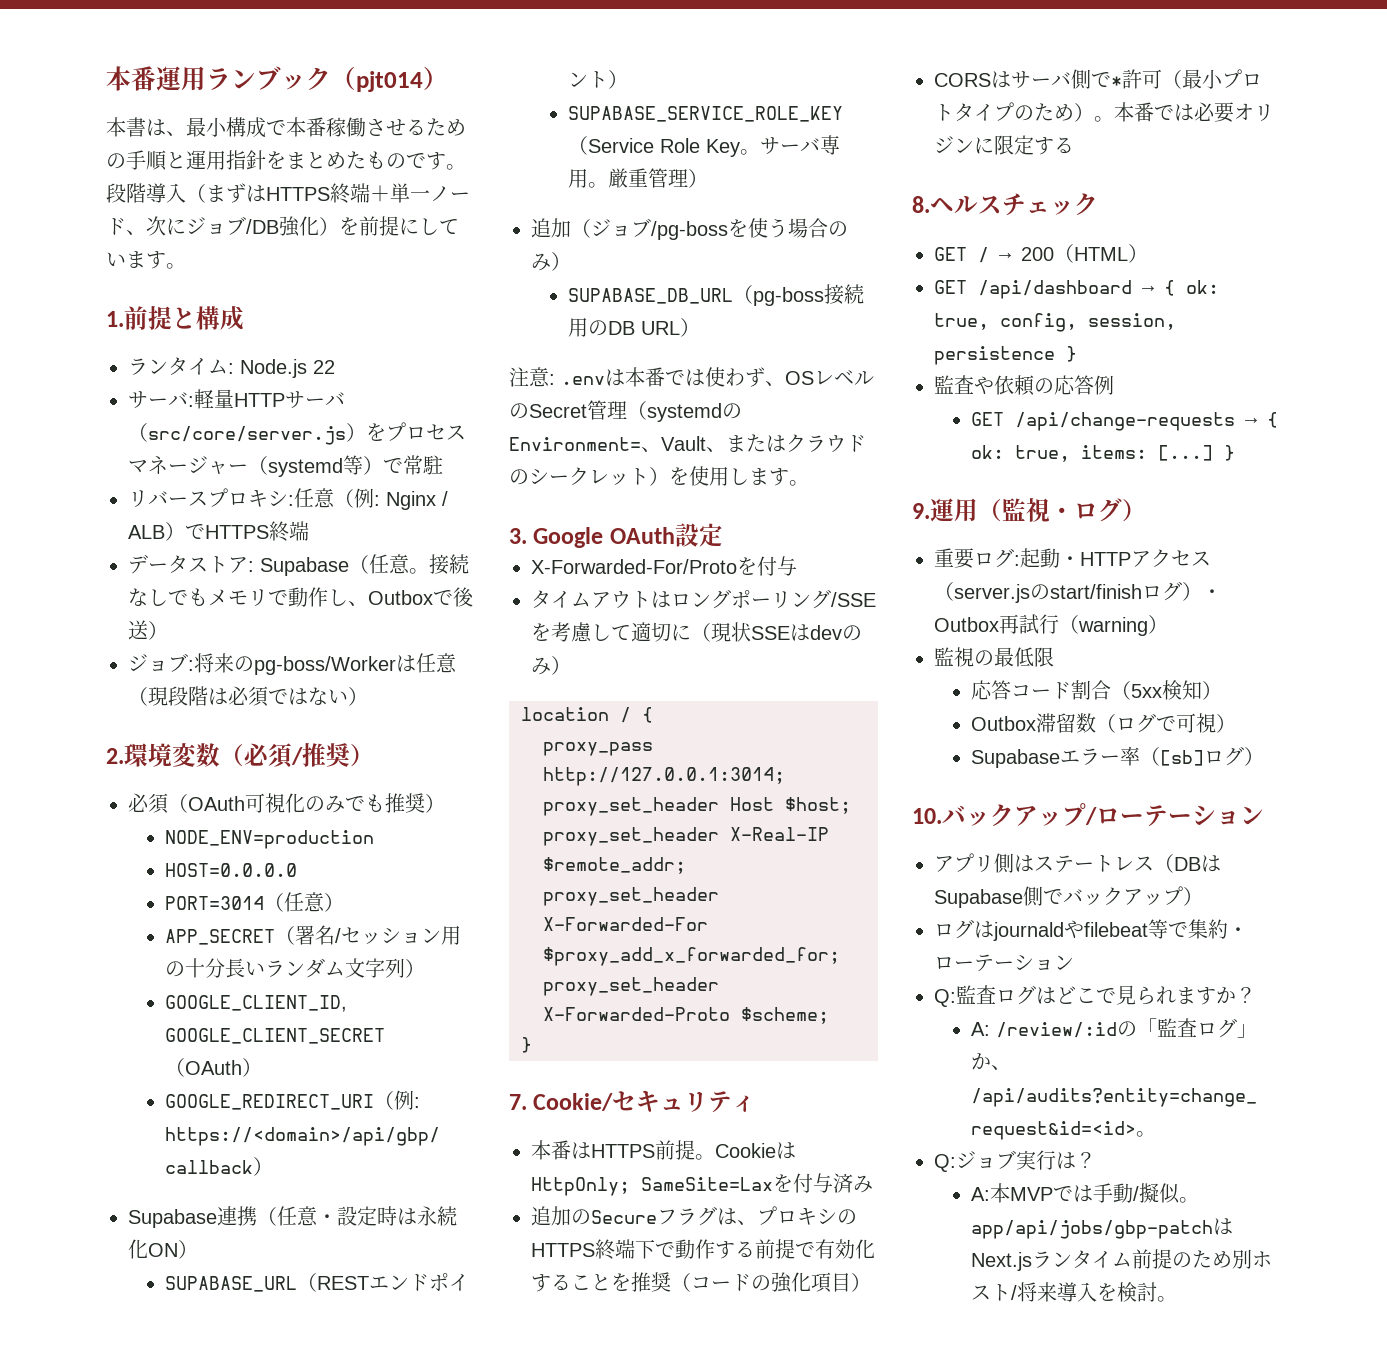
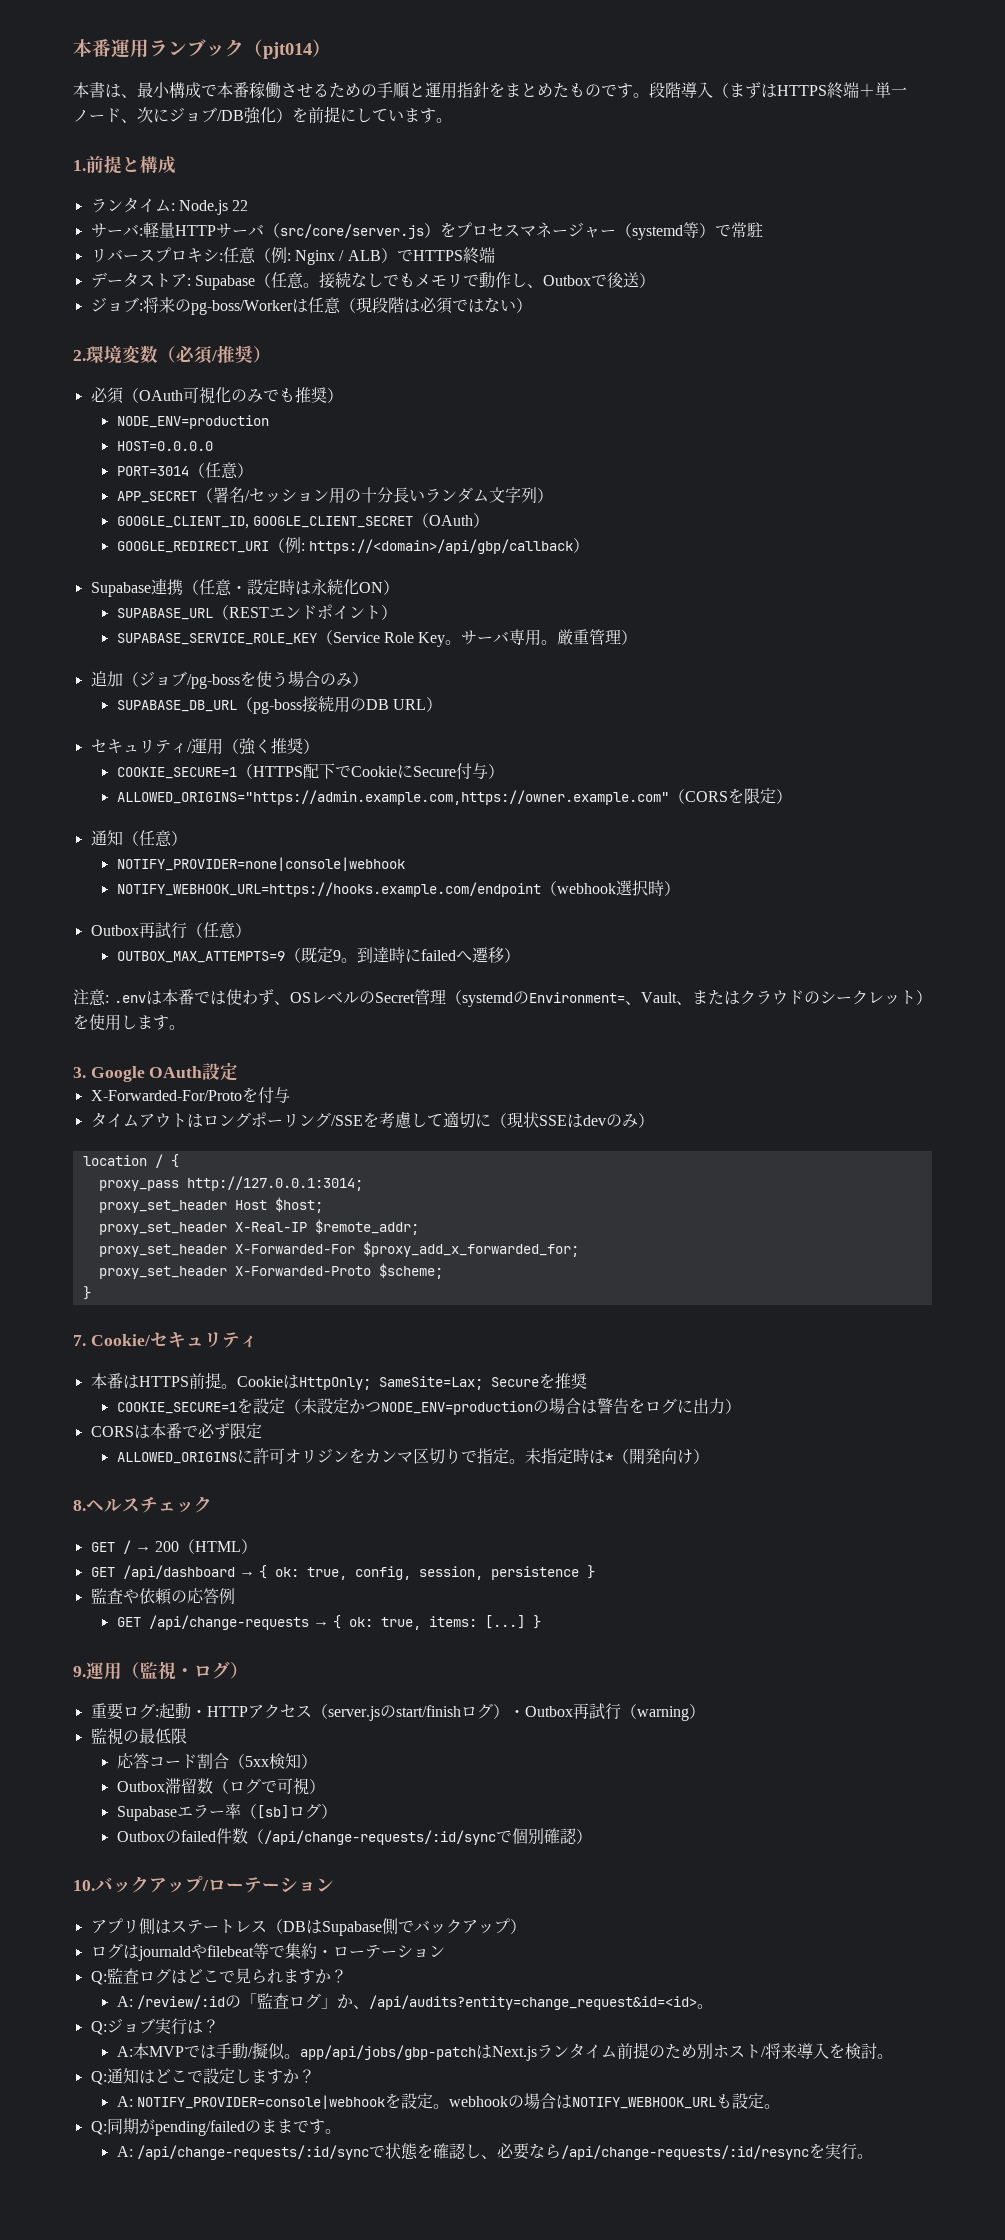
(700, 327) none -> [90,738,319,755] [116,763,504,780] [116,788,792,805] [90,830,187,847] [116,857,405,871] [116,880,680,897] [90,922,251,939] [116,946,520,963] // セキュリティ/運用（強く推奨） // COOKIE_SECURE=1（HTTPS配下でCookieにSecure付与） // ALLOWED_ORIGINS="https://admin.example.com,https://owner.example.com"（CORSを限定） // 通知（任意） // NOTIFY_PROVIDER=none|console|webhook // NOTIFY_WEBHOOK_URL=https://hooks.example.com/endpoint（webhook選択時） // Outbox再試行（任意） // OUTBOX_MAX_ATTEMPTS=9（既定9。到達時にfailedへ遷移）
[641,1173,873,1193] [531,1206,857,1226] [531,1239,875,1260] [531,1272,871,1293] [934,69,1262,89] [934,102,1274,123] [934,135,1074,155] SameSite=Laxを付与済み // 追加のSecureフラグは、プロキシのHTTPS終端下で動作する前提で有効化することを推奨（コードの強化項目） // CORSはサーバ側で*許可（最小プロトタイプのため）。本番では必要オリジンに限定する -> [378,1373,587,1390] [116,1398,741,1415] [90,1423,262,1439] [116,1448,709,1464] SameSite=Lax; Secureを推奨 // COOKIE_SECURE=1を設定（未設定かつNODE_ENV=productionの場合は警告をログに出力） // CORSは本番で必ず限定 // ALLOWED_ORIGINSに許可オリジンをカンマ区切りで指定。未指定時は*（開発向け）
(1264, 756) none -> [116,1828,592,1845] // Outboxのfailed件数（/api/change-requests/:id/syncで個別確認）
(1177, 1299) none -> [90,2068,315,2085] [116,2093,780,2109] [90,2118,341,2136] [116,2143,873,2160] // Q:通知はどこで設定しますか？ // A: NOTIFY_PROVIDER=console|webhookを設定。webhookの場合はNOTIFY_WEBHOOK_URLも設定。 // Q:同期がpending/failedのままです。 // A: /api/change-requests/:id/syncで状態を確認し、必要なら/api/change-requests/:id/resyncを実行。

